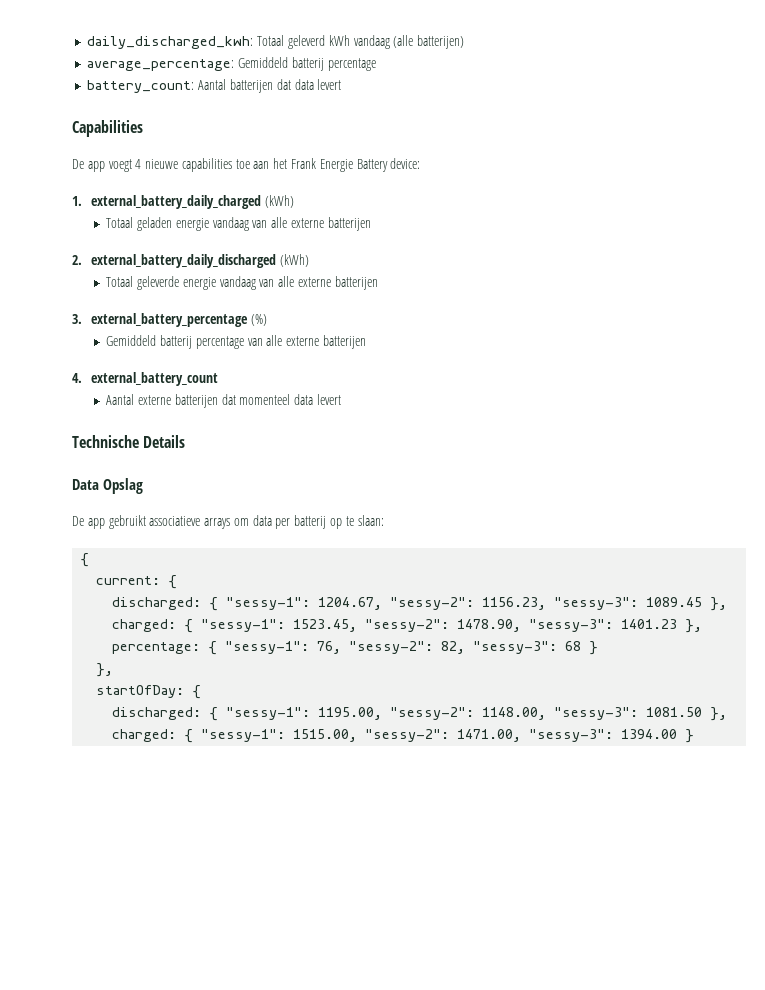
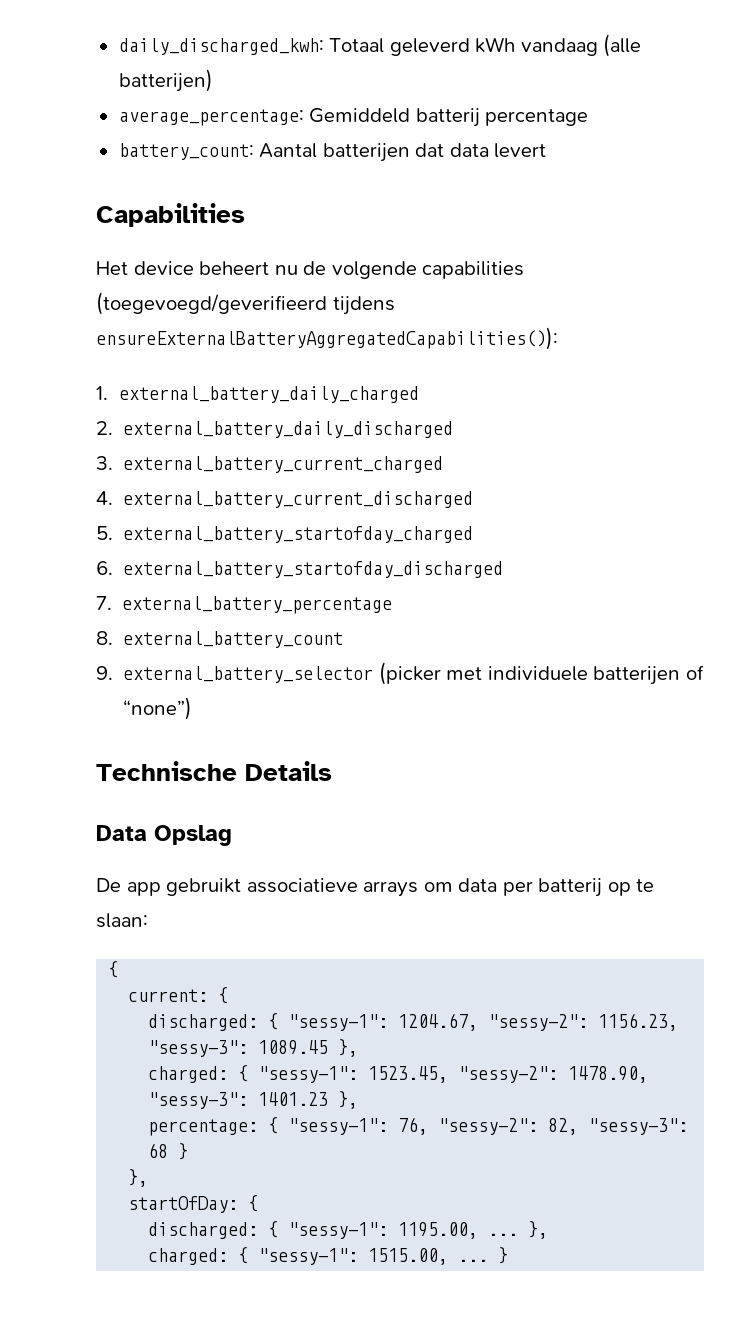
[72,158,421,172] [72,195,294,209] [106,217,371,231] [72,254,309,268] [106,276,378,290] [72,313,267,327] [106,335,366,349] [72,372,218,386] [106,394,341,408] De app voegt 4 nieuwe capabilities toe aan het Frank Energie Battery device: // 1. external_battery_daily_charged (kWh) // Totaal geladen energie vandaag van alle externe batterijen // 2. external_battery_daily_discharged (kWh) // Totaal geleverde energie vandaag van alle externe batterijen // 3. external_battery_percentage (%) // Gemiddeld batterij percentage van alle externe batterijen // 4. external_battery_count // Aantal externe batterijen dat momenteel data levert -> [96,261,525,279] [96,292,395,315] [96,327,558,350] [96,386,420,403] [96,421,454,438] [96,456,444,473] [96,491,474,508] [96,526,474,543] [96,561,504,578] [96,596,393,614] [96,631,344,648] [96,662,704,685] [123,697,193,720] Het device beheert nu de volgende capabilities (toegevoegd/geverifieerd tijdens ensureExternalBatteryAggregatedCapabilities()): // 1. external_battery_daily_charged // 2. external_battery_daily_discharged // 3. external_battery_current_charged // 4. external_battery_current_discharged // 5. external_battery_startofday_charged // 6. external_battery_startofday_discharged // 7. external_battery_percentage // 8. external_battery_count // 9. external_battery_selector (picker met individuele batterijen of “none”)
[390,707,703,720] "sessy-2": 1148.00, "sessy-3": 1081.50 -> [488,1233,519,1236] ...
[365,729,678,742] "sessy-2": 1471.00, "sessy-3": 1394.00 -> [458,1259,489,1262] ...

